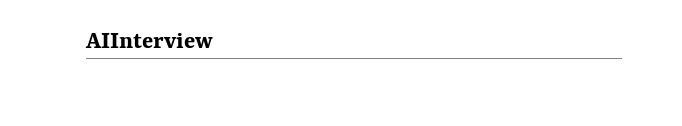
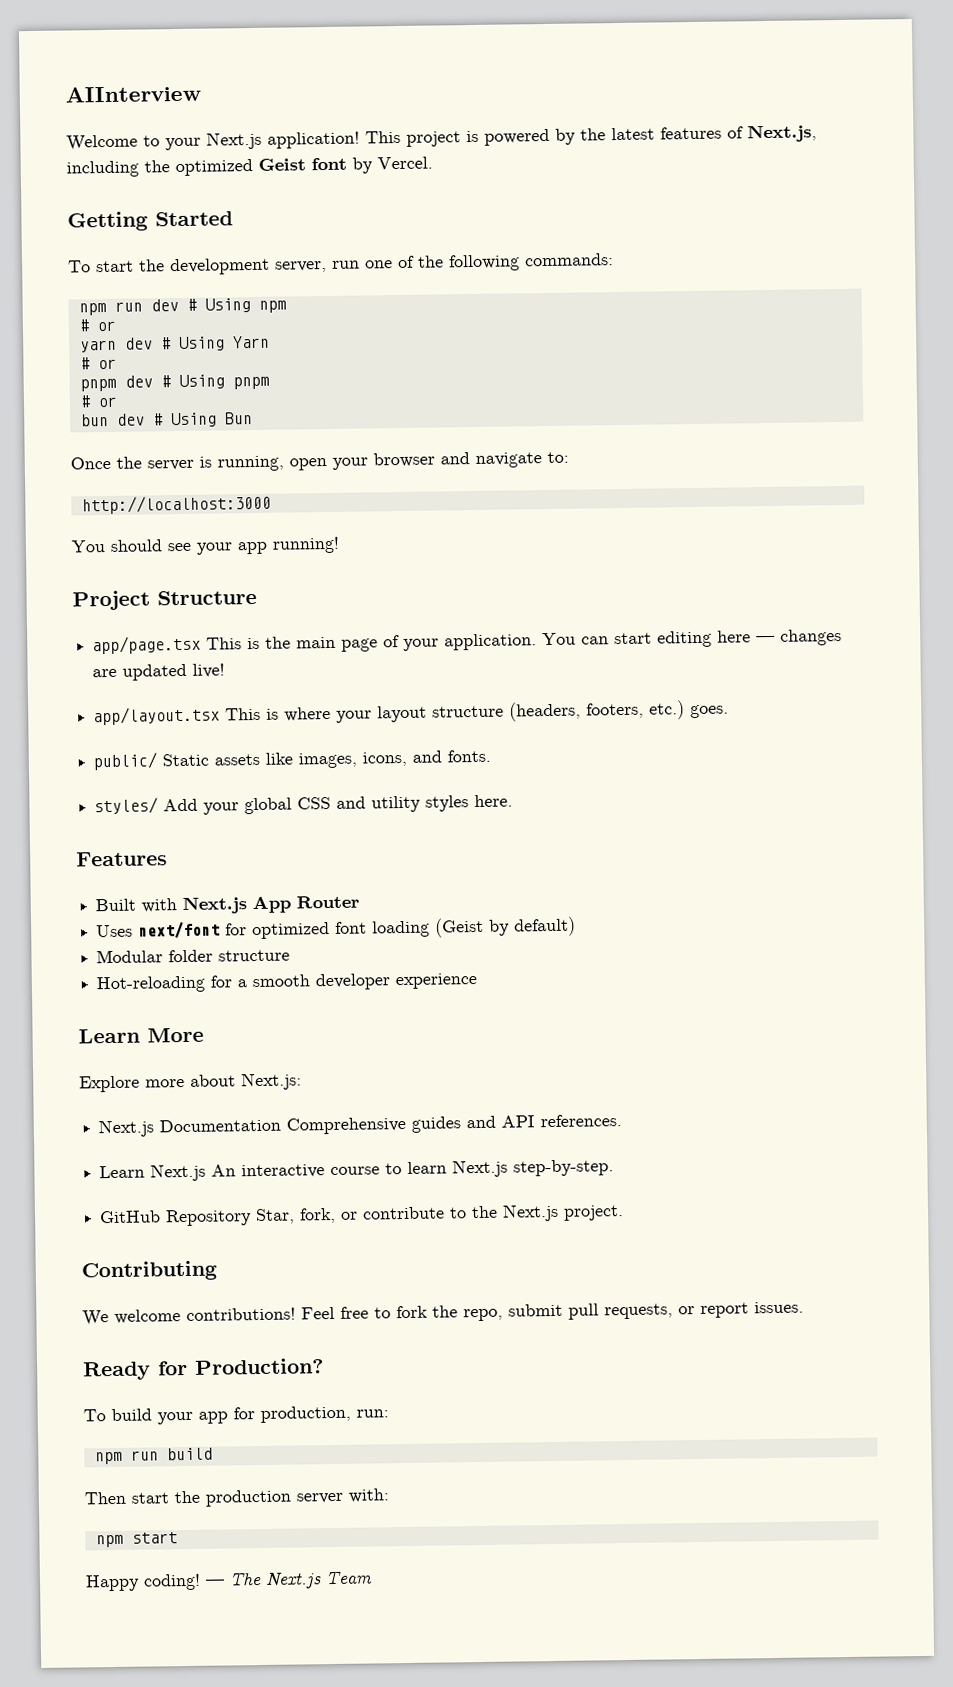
(213, 40) none -> [66,124,817,151] [66,156,433,178] [67,211,233,232] [68,253,614,276] [78,298,287,316] [78,319,116,332] [79,335,270,353] [79,357,117,370] [79,374,270,392] [79,395,118,408] [80,412,253,428] [70,451,569,472] [81,494,272,515] [71,536,340,555] [72,589,257,611] [92,629,843,655] [92,663,226,681] [93,700,730,726] [93,749,492,771] [94,794,514,815] [76,851,168,867] [95,895,361,915] [96,916,577,940] [96,949,291,964] [96,972,478,994] [78,1027,204,1044] [79,1072,302,1093] [98,1114,623,1138] [99,1159,615,1182] [99,1203,625,1227] [81,1260,217,1282] [82,1301,804,1326] [83,1358,324,1381] [83,1405,389,1425] [94,1447,213,1465] [84,1488,389,1507] [95,1532,178,1548] [85,1570,373,1592] // Welcome to your Next.js application! This project is powered by the latest features of Next.js, including the optimized Geist font by Vercel. // Getting Started // To start the development server, run one of the following commands: // npm run dev # Using npm // # or // yarn dev # Using Yarn // # or // pnpm dev # Using pnpm // # or // bun dev # Using Bun // Once the server is running, open your browser and navigate to: // http://localhost:3000 // You should see your app running! // Project Structure // app/page.tsx This is the main page of your application. You can start editing here — changes are updated live! // app/layout.tsx This is where your layout structure (headers, footers, etc.) goes. // public/ Static assets like images, icons, and fonts. // styles/ Add your global CSS and utility styles here. // Features // Built with Next.js App Router // Uses next/font for optimized font loading (Geist by default) // Modular folder structure // Hot-reloading for a smooth developer experience // Learn More // Explore more about Next.js: // Next.js Documentation Comprehensive guides and API references. // Learn Next.js An interactive course to learn Next.js step-by-step. // GitHub Repository Star, fork, or contribute to the Next.js project. // Contributing // We welcome contributions! Feel free to fork the repo, submit pull requests, or report issues. // Ready for Production? // To build your app for production, run: // npm run build // Then start the production server with: // npm start // Happy coding! — The Next.js Team

